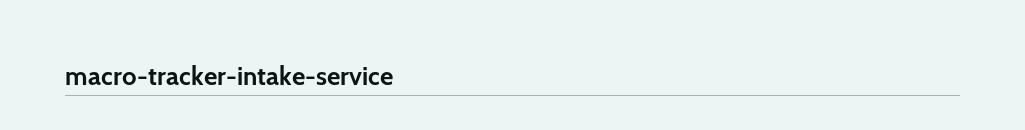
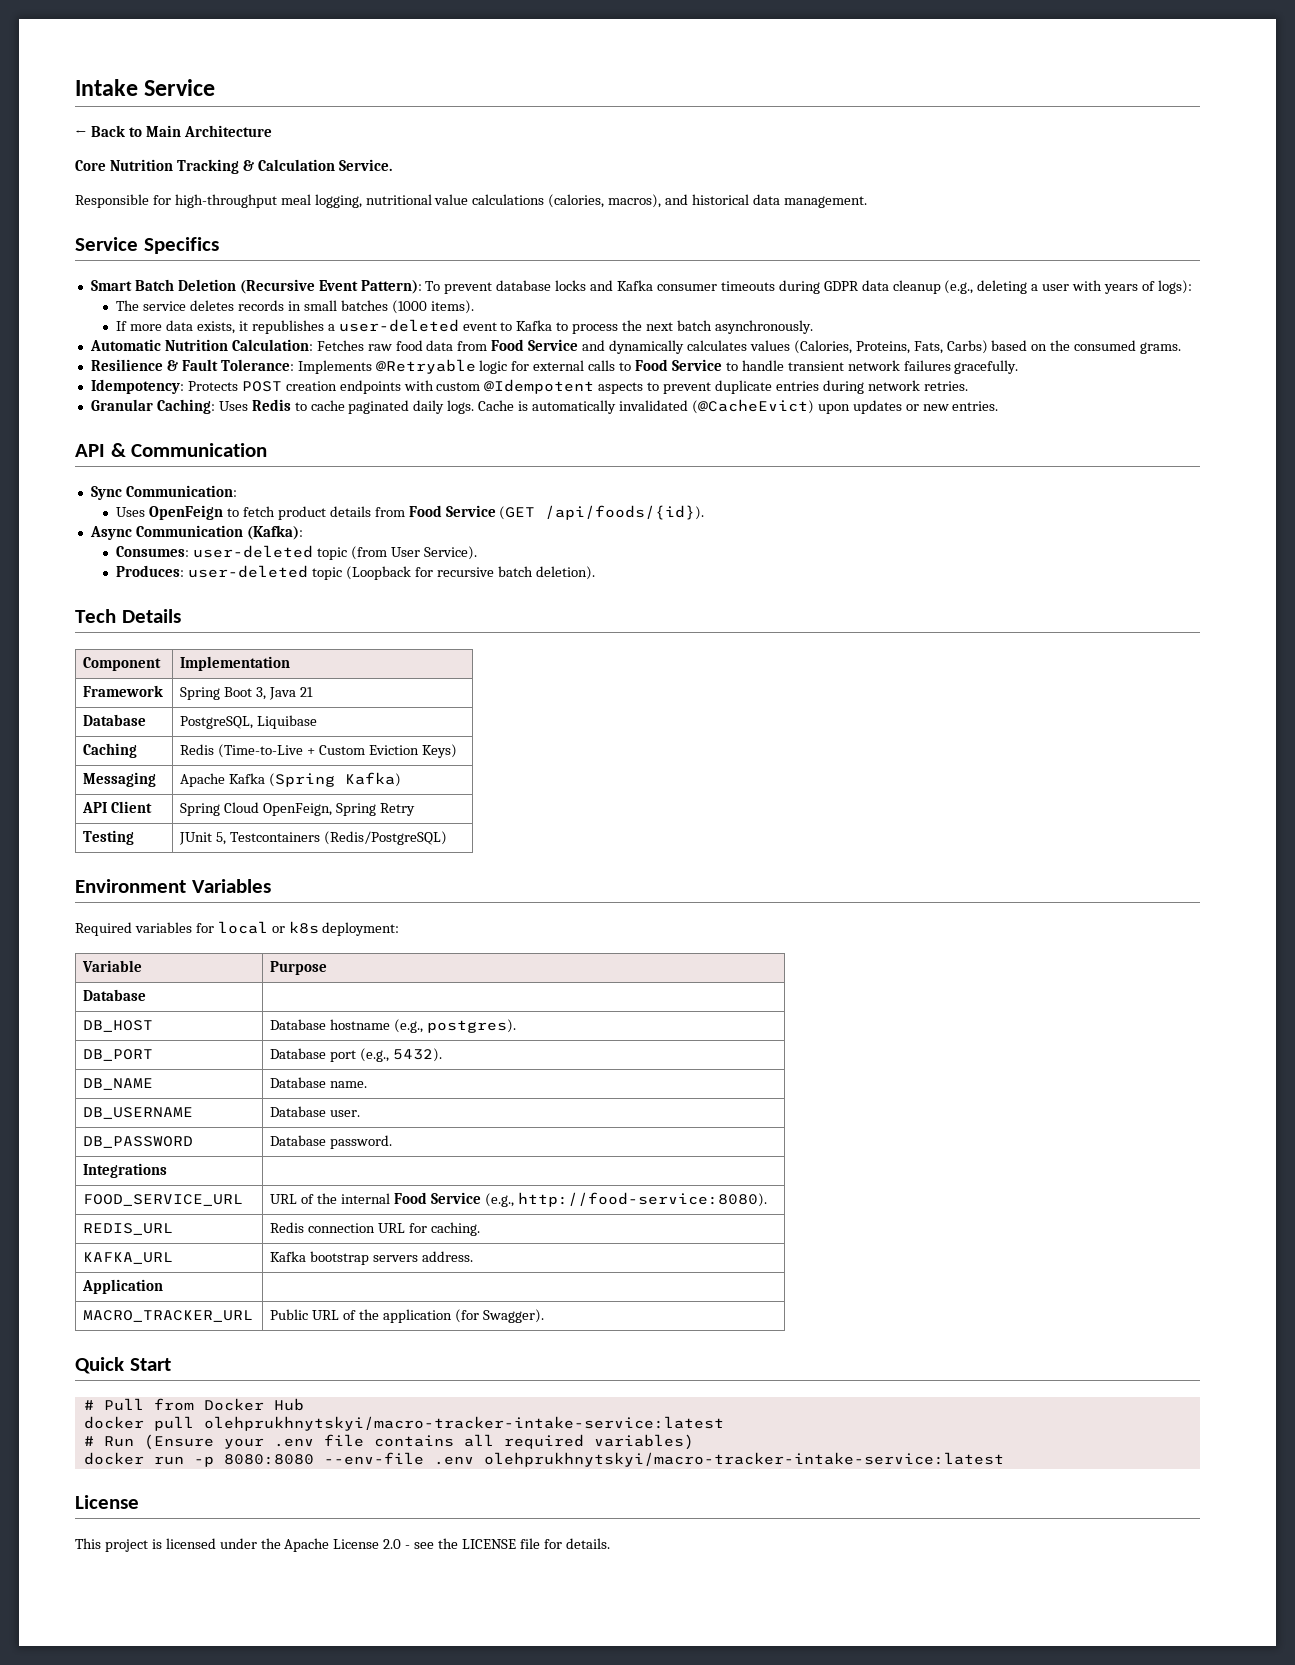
[65,65,393,85] macro-tracker-intake-service -> [75,79,216,96] [75,125,272,137] [75,159,392,174] [75,194,867,208] [75,237,219,254] [90,279,1192,294] [116,300,474,314] [116,319,813,334] [89,339,1182,354] [90,359,1019,374] [90,379,968,394] [90,399,999,414] [75,443,268,457] [90,485,237,500] [116,505,705,520] [89,525,303,540] [116,545,477,560] [116,565,595,580] [75,609,181,623] [83,657,162,671] [180,656,291,671] [83,685,164,697] [180,687,313,700] [83,714,147,726] [180,715,318,729] [83,743,138,758] [180,744,457,758] [83,772,157,787] [180,772,402,787] [82,801,153,813] [180,802,415,816] [83,830,135,845] [179,831,447,845] [75,879,271,893] [75,921,400,936] [82,960,143,972] [270,961,328,975] [83,989,147,1001] [83,1020,154,1032] [270,1019,516,1033] [83,1049,154,1061] [270,1048,442,1062] [83,1078,154,1090] [270,1077,368,1088] [83,1107,194,1119] [270,1106,361,1117] [83,1136,194,1148] [270,1135,393,1149] [83,1163,168,1178] [83,1194,244,1206] [270,1192,767,1207] [83,1223,174,1235] [270,1222,480,1236] [83,1252,174,1264] [270,1251,473,1265] [82,1279,164,1294] [83,1310,254,1322] [270,1309,544,1323] [75,1357,171,1374] [83,1398,304,1411] [83,1416,724,1431] [83,1434,694,1450] [83,1452,1004,1467] [75,1495,139,1509] [75,1538,610,1552] Intake Service // ← Back to Main Architecture // Core Nutrition Tracking & Calculation Service. // Responsible for high-throughput meal logging, nutritional value calculations (calories, macros), and historical data management. // Service Specifics // Smart Batch Deletion (Recursive Event Pattern): To prevent database locks and Kafka consumer timeouts during GDPR data cleanup (e.g., deleting a user with years of logs): // The service deletes records in small batches (1000 items). // If more data exists, it republishes a user-deleted event to Kafka to process the next batch asynchronously. // Automatic Nutrition Calculation: Fetches raw food data from Food Service and dynamically calculates values (Calories, Proteins, Fats, Carbs) based on the consumed grams. // Resilience & Fault Tolerance: Implements @Retryable logic for external calls to Food Service to handle transient network failures gracefully. // Idempotency: Protects POST creation endpoints with custom @Idempotent aspects to prevent duplicate entries during network retries. // Granular Caching: Uses Redis to cache paginated daily logs. Cache is automatically invalidated (@CacheEvict) upon updates or new entries. // API & Communication // Sync Communication: // Uses OpenFeign to fetch product details from Food Service (GET /api/foods/{id}). // Async Communication (Kafka): // Consumes: user-deleted topic (from User Service). // Produces: user-deleted topic (Loopback for recursive batch deletion). // Tech Details // Component | Implementation // Framework | Spring Boot 3, Java 21 // Database | PostgreSQL, Liquibase // Caching | Redis (Time-to-Live + Custom Eviction Keys) // Messaging | Apache Kafka (Spring Kafka) // API Client | Spring Cloud OpenFeign, Spring Retry // Testing | JUnit 5, Testcontainers (Redis/PostgreSQL) // Environment Variables // Required variables for local or k8s deployment: // Variable | Purpose // Database | // DB_HOST | Database hostname (e.g., postgres). // DB_PORT | Database port (e.g., 5432). // DB_NAME | Database name. // DB_USERNAME | Database user. // DB_PASSWORD | Database password. // Integrations | // FOOD_SERVICE_URL | URL of the internal Food Service (e.g., http://food-service:8080). // REDIS_URL | Redis connection URL for caching. // KAFKA_URL | Kafka bootstrap servers address. // Application | // MACRO_TRACKER_URL | Public URL of the application (for Swagger). // Quick Start // # Pull from Docker Hub // docker pull olehprukhnytskyi/macro-tracker-intake-service:latest // # Run (Ensure your .env file contains all required variables) // docker run -p 8080:8080 --env-file .env olehprukhnytskyi/macro-tracker-intake-service:latest // License // This project is licensed under the Apache License 2.0 - see the LICENSE file for details.

